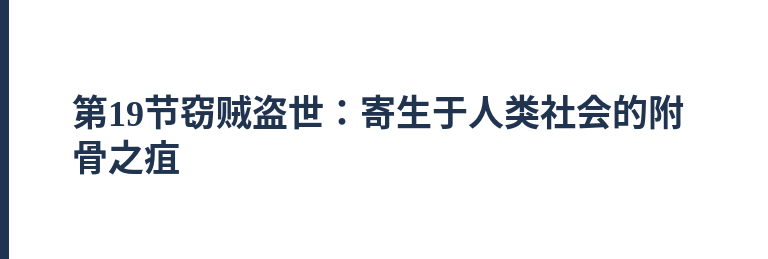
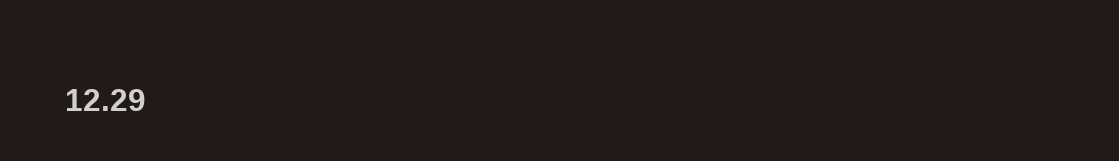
[72,94,684,131] [72,139,180,175] 第19节窃贼盗世：寄生于人类社会的附骨之疽 -> [65,89,146,111] 12.29

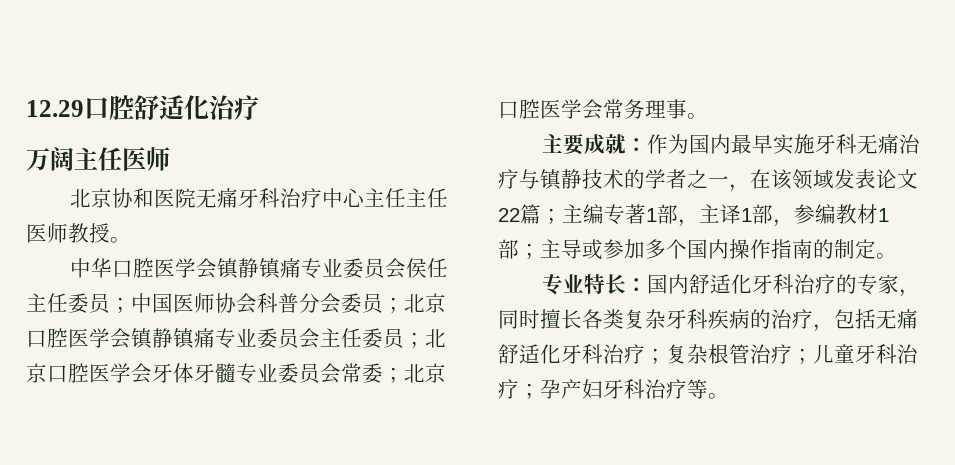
(146, 100) none -> [84,95,259,120] [26,147,170,171] [69,188,448,208] [26,223,131,243] [69,258,448,279] [26,293,446,314] [26,328,446,349] [26,363,446,384] [498,99,708,120] [541,134,920,155] [498,169,918,192] [498,204,889,227] [498,239,897,260] [541,273,920,297] [498,309,918,332] [498,344,918,364] [498,379,729,399] 口腔舒适化治疗 // 万阔主任医师 // 北京协和医院无痛牙科治疗中心主任主任医师教授。 // 中华口腔医学会镇静镇痛专业委员会侯任主任委员；中国医师协会科普分会委员；北京口腔医学会镇静镇痛专业委员会主任委员；北京口腔医学会牙体牙髓专业委员会常委；北京口腔医学会常务理事。 // 主要成就：作为国内最早实施牙科无痛治疗与镇静技术的学者之一，在该领域发表论文22篇；主编专著1部，主译1部，参编教材1部；主导或参加多个国内操作指南的制定。 // 专业特长：国内舒适化牙科治疗的专家，同时擅长各类复杂牙科疾病的治疗，包括无痛舒适化牙科治疗；复杂根管治疗；儿童牙科治疗；孕产妇牙科治疗等。

